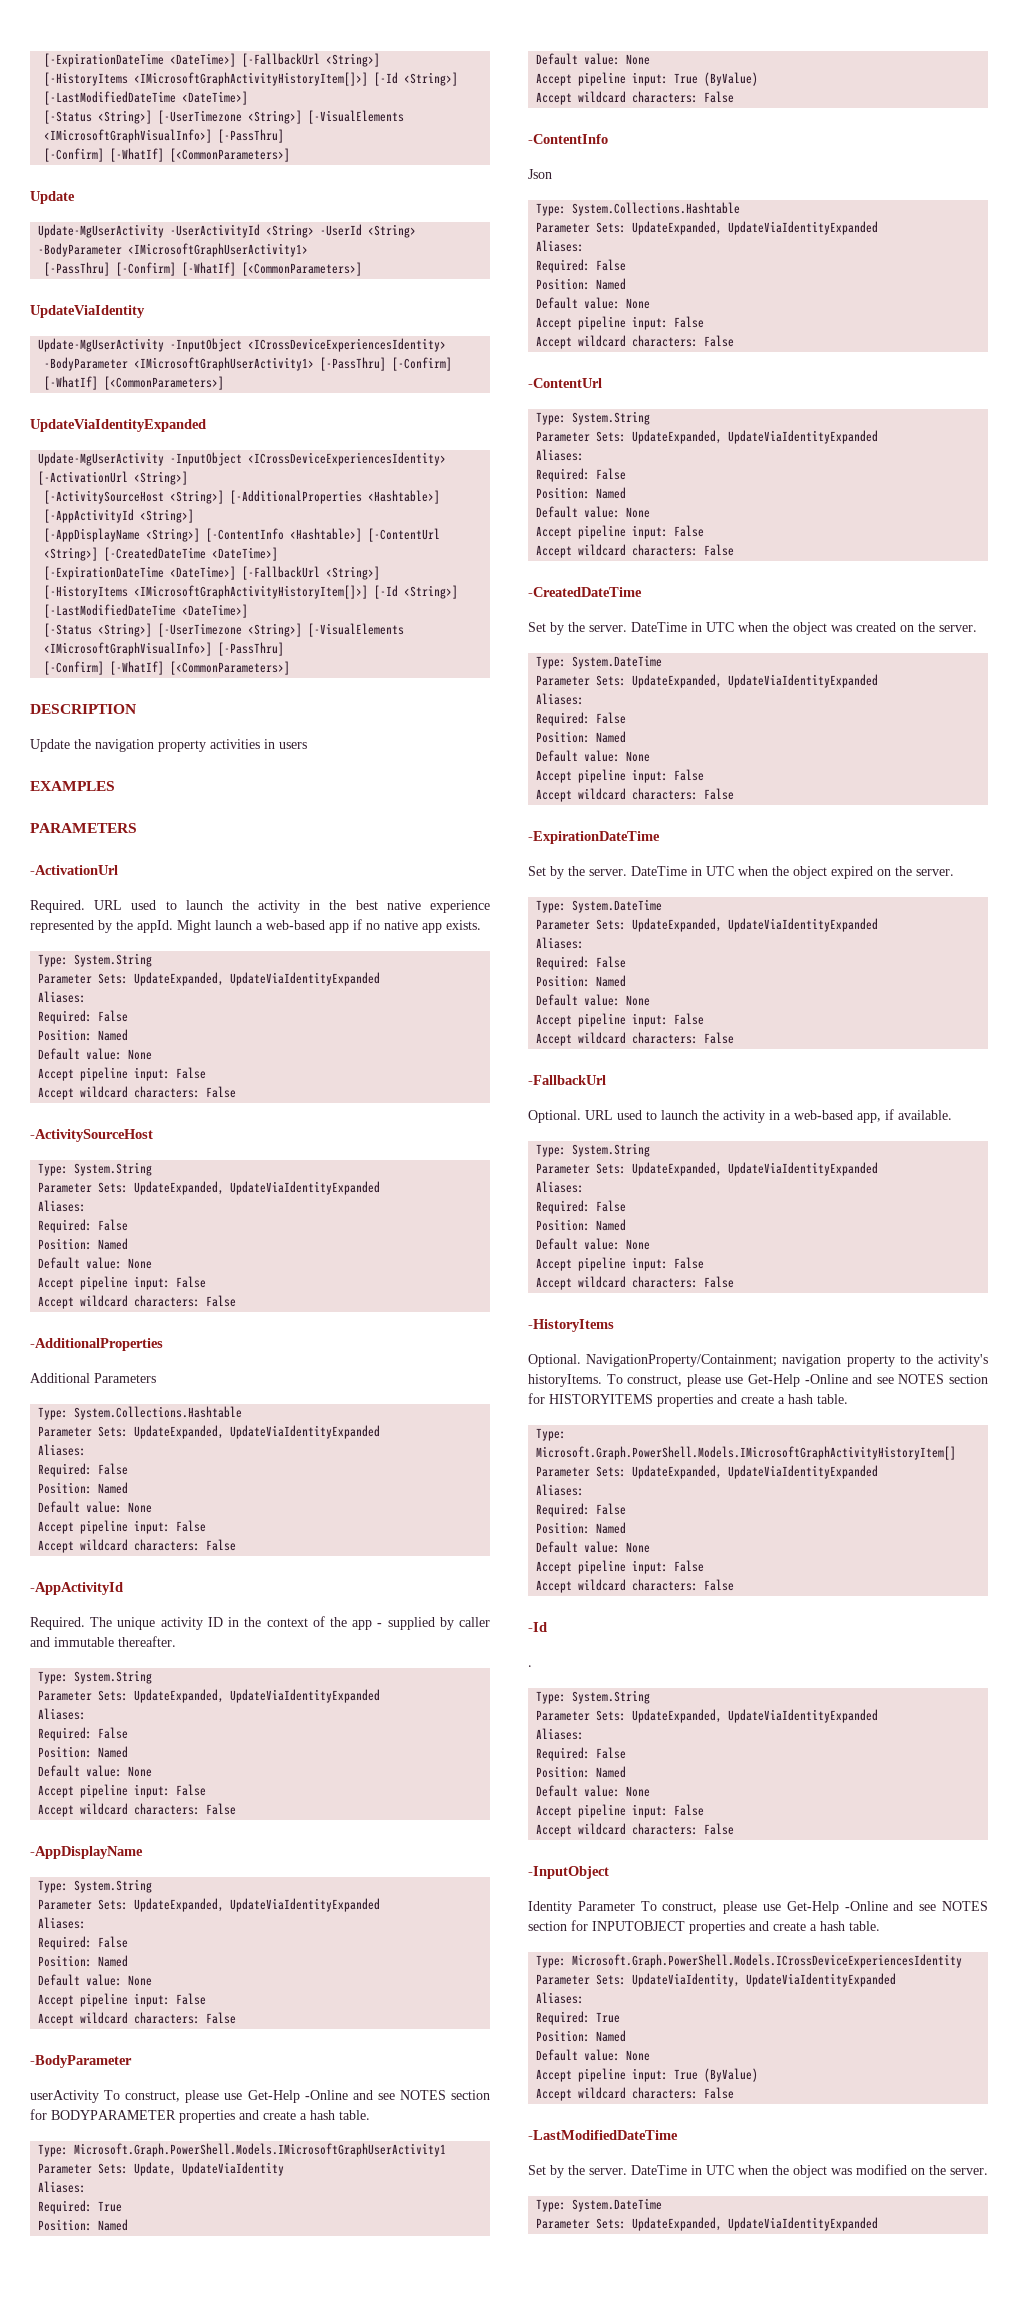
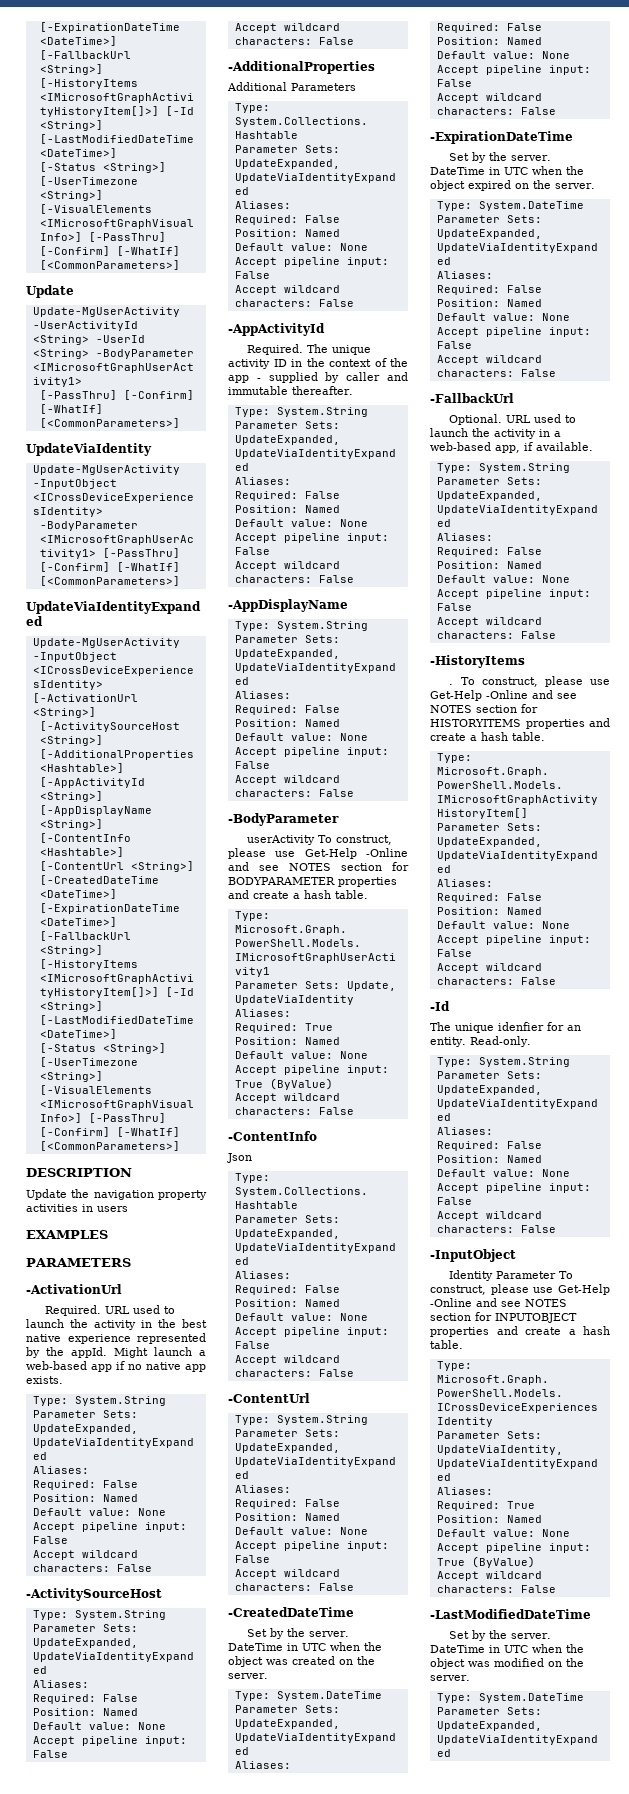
[528,1354,988,1367] [528,1374,602,1387] Optional. NavigationProperty/Containment; navigation property to the activity's historyItems. -> [449,684,454,685] .
[528,1665,532,1667] . -> [430,1022,581,1033] [430,1036,531,1047] The unique idenfier for an entity. Read-only.

